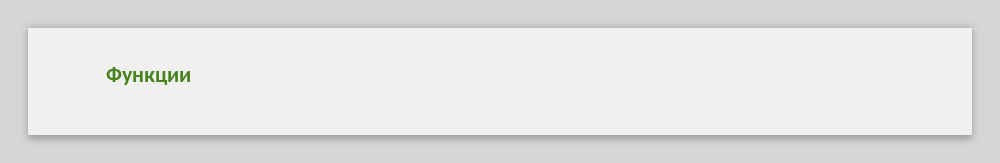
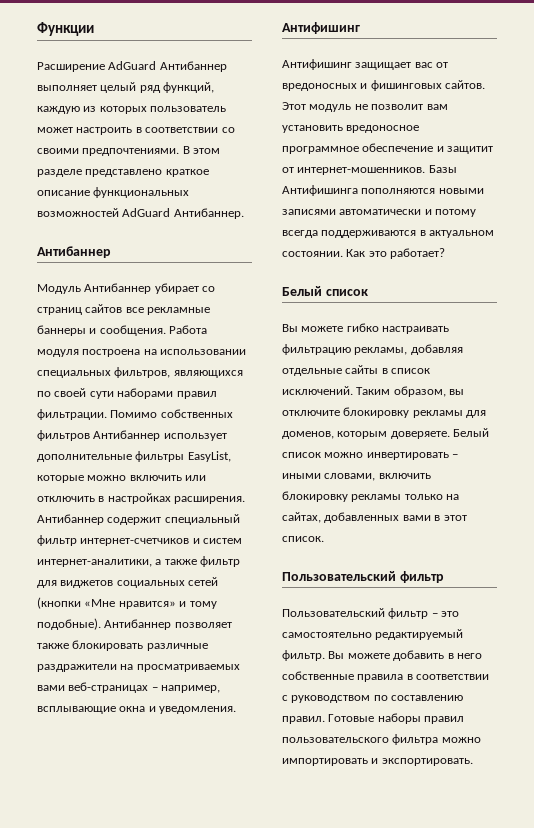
(191, 76) none -> [37,61,227,72] [37,82,215,93] [37,106,227,114] [37,127,235,135] [37,146,221,156] [37,169,209,177] [37,187,190,198] [37,208,244,219] [37,246,111,258] [37,283,216,294] [37,304,211,315] [37,325,208,336] [37,349,247,357] [37,367,243,378] [37,388,217,399] [37,409,233,420] [37,430,227,441] [37,451,231,462] [37,475,207,483] [37,493,246,504] [37,514,240,525] [37,535,243,546] [37,556,241,567] [37,577,219,588] [37,597,217,609] [37,618,232,630] [37,640,208,651] [37,664,240,672] [37,682,221,693] [37,706,237,714] [282,22,360,34] [282,59,449,70] [282,80,486,91] [282,102,448,112] [282,125,420,133] [282,143,494,154] [282,165,457,175] [282,185,484,196] [282,209,477,217] [282,230,495,238] [282,248,446,259] [282,286,368,296] [282,323,450,334] [282,344,463,355] [282,365,431,376] [282,386,465,397] [282,407,487,418] [282,428,490,439] [282,452,459,460] [282,473,431,481] [282,491,460,502] [282,512,467,523] [282,536,324,542] [282,571,444,583] [282,608,460,619] [282,629,464,640] [282,650,482,661] [282,671,490,682] [282,695,464,703] [282,713,465,724] [282,734,481,745] [282,758,473,766] // Расширение AdGuard Антибаннер выполняет целый ряд функций, каждую из которых пользователь может настроить в соответствии со своими предпочтениями. В этом разделе представлено краткое описание функциональных возможностей AdGuard Антибаннер. // Антибаннер // Модуль Антибаннер убирает со страниц сайтов все рекламные баннеры и сообщения. Работа модуля построена на использовании специальных фильтров, являющихся по своей сути наборами правил фильтрации. Помимо собственных фильтров Антибаннер использует дополнительные фильтры EasyList, которые можно включить или отключить в настройках расширения. Антибаннер содержит специальный фильтр интернет-счетчиков и систем интернет-аналитики, а также фильтр для виджетов социальных сетей (кнопки «Мне нравится» и тому подобные). Антибаннер позволяет также блокировать различные раздражители на просматриваемых вами веб-страницах – например, всплывающие окна и уведомления. // Антифишинг // Антифишинг защищает вас от вредоносных и фишинговых сайтов. Этот модуль не позволит вам установить вредоносное программное обеспечение и защитит от интернет-мошенников. Базы Антифишинга пополняются новыми записями автоматически и потому всегда поддерживаются в актуальном состоянии. Как это работает? // Белый список // Вы можете гибко настраивать фильтрацию рекламы, добавляя отдельные сайты в список исключений. Таким образом, вы отключите блокировку рекламы для доменов, которым доверяете. Белый список можно инвертировать – иными словами, включить блокировку рекламы только на сайтах, добавленных вами в этот список. // Пользовательский фильтр // Пользовательский фильтр – это самостоятельно редактируемый фильтр. Вы можете добавить в него собственные правила в соответствии с руководством по составлению правил. Готовые наборы правил пользовательского фильтра можно импортировать и экспортировать.

